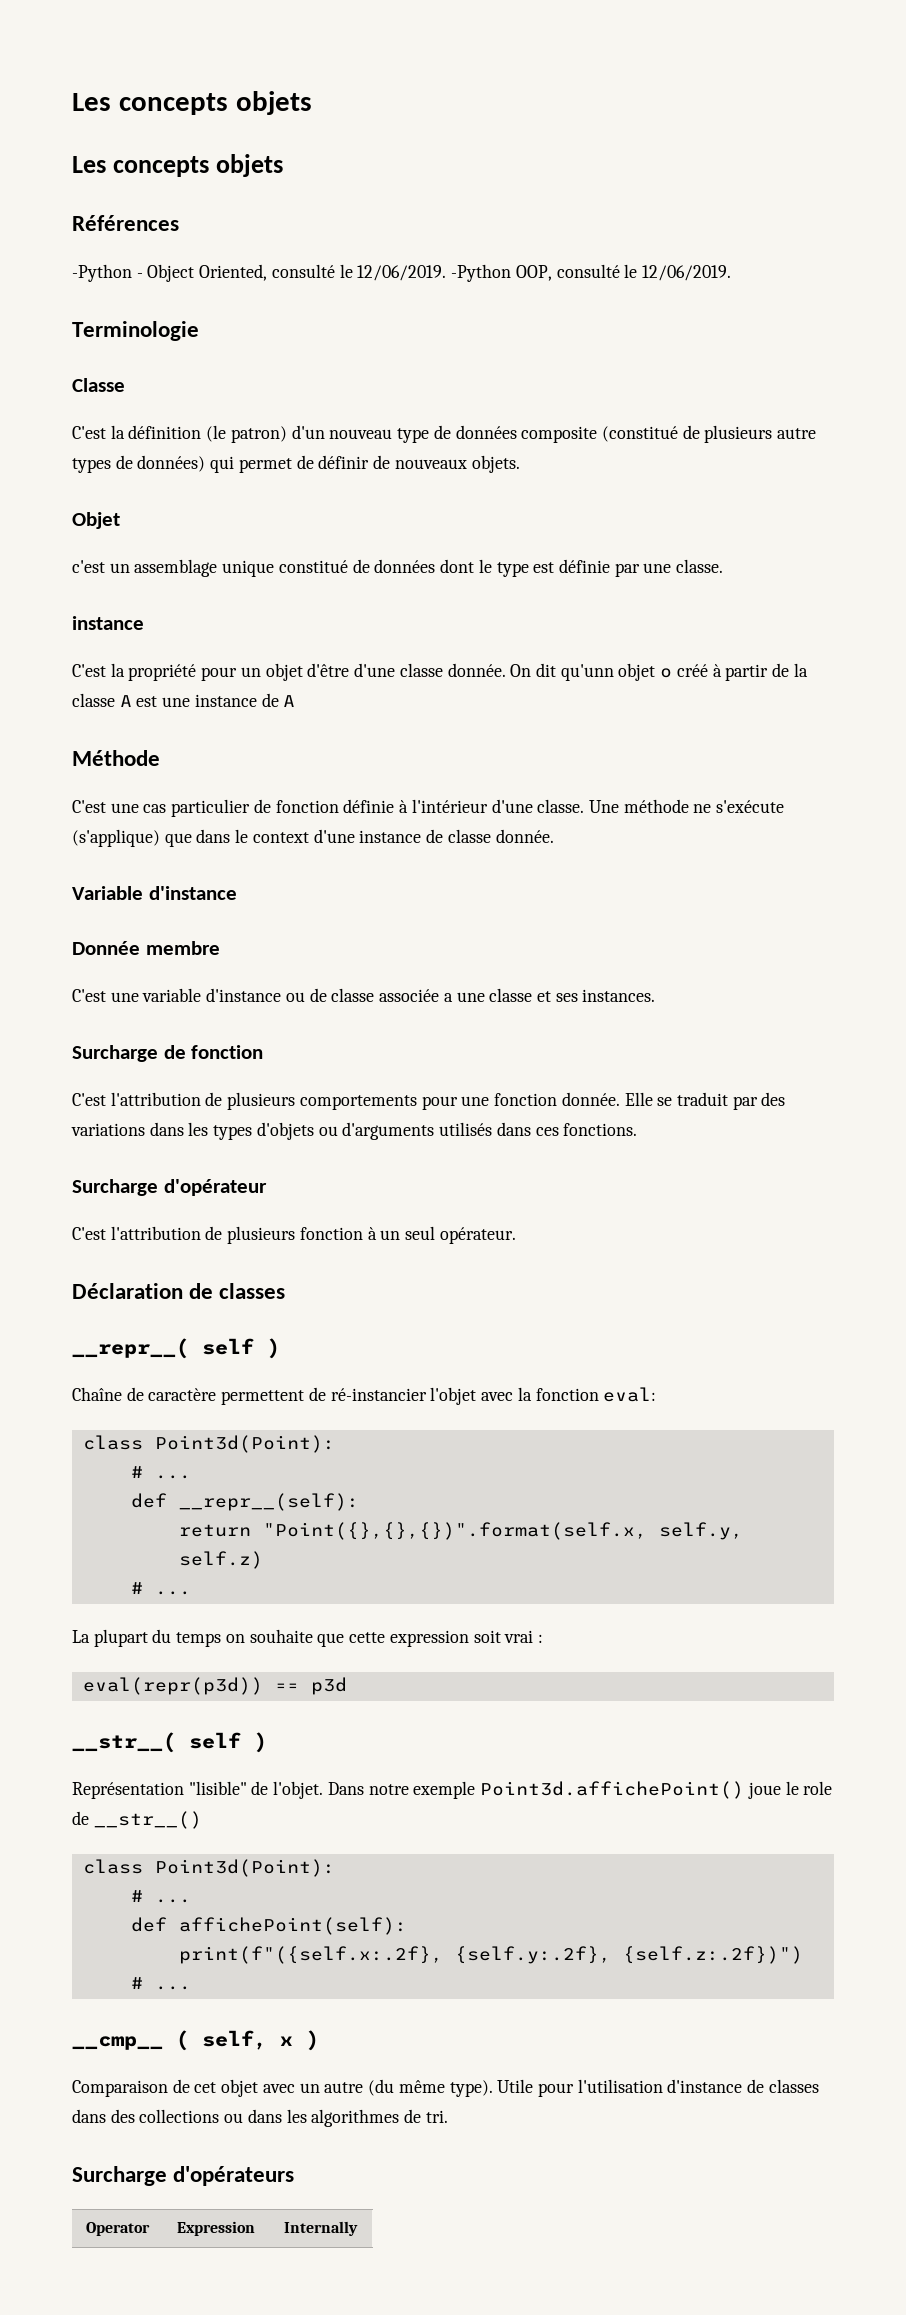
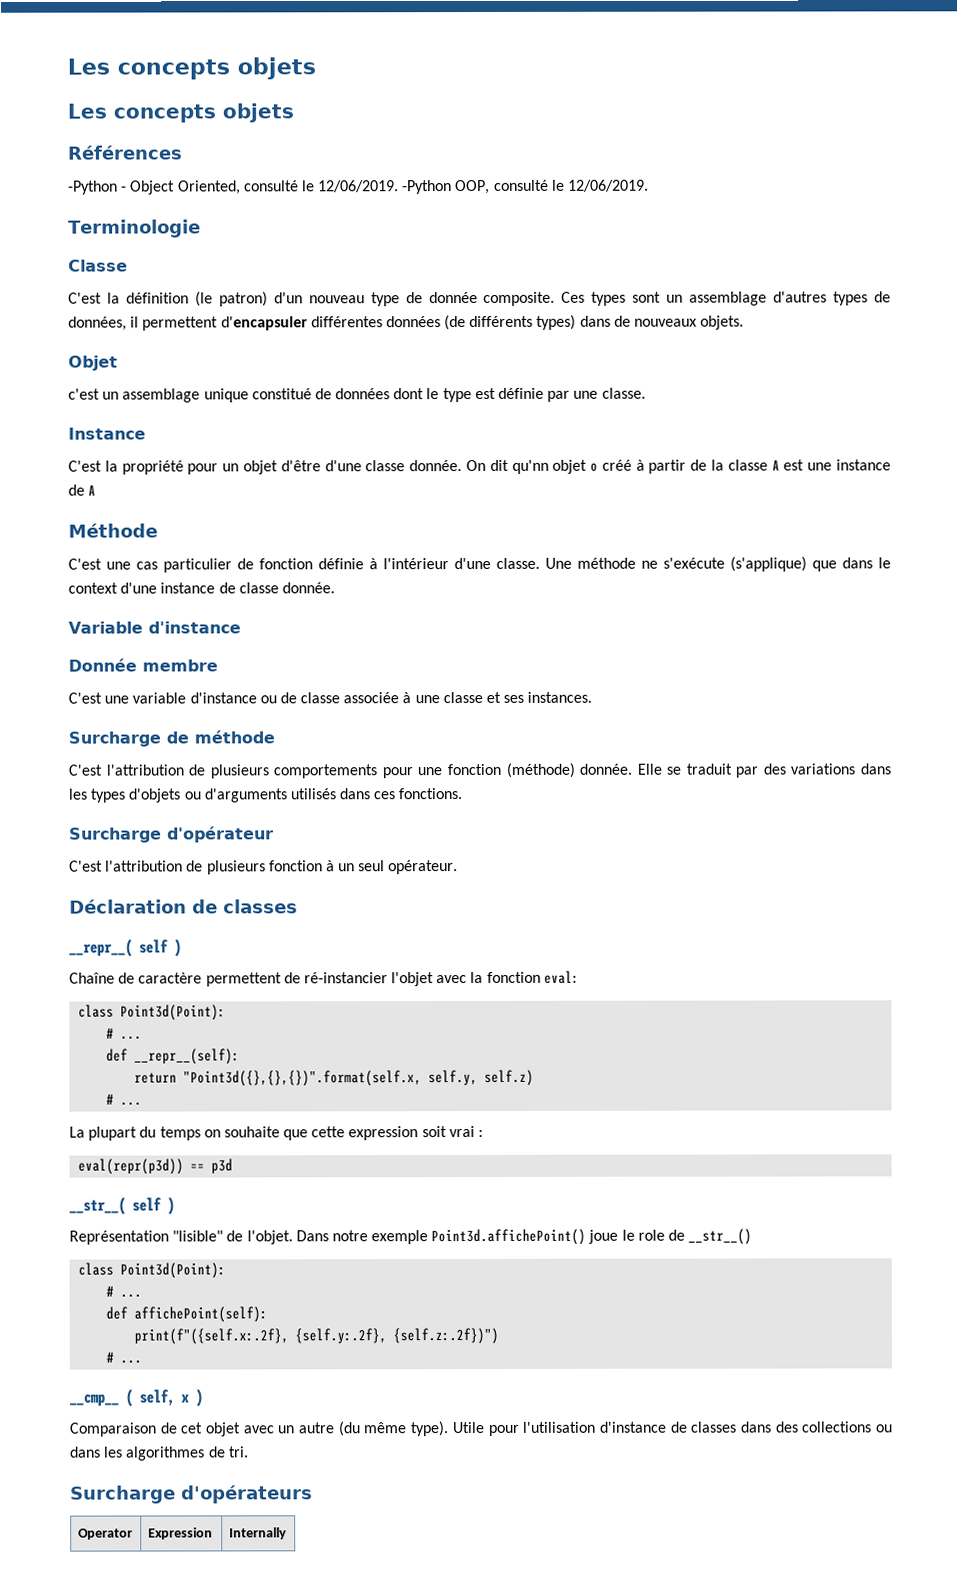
[455,425,817,443] [72,455,370,473] données composite (constitué de plusieurs autre types de données) qui permet de définir -> [428,291,892,306] [68,314,611,331] donnée composite. Ces types sont un assemblage d'autres types de données, il permettent d'encapsuler différentes données (de différents types) dans
[72,616,144,630] instance -> [68,427,146,440] Instance
[560,664,614,681] qu'unn -> [511,459,549,474] qu'nn
[443,993,453,1002] a -> [402,692,412,704] à
[191,1045,264,1059] fonction -> [194,730,275,744] méthode
(558, 1099) none -> [505,762,575,778] (méthode)
[262,1522,647,1540] "Point({},{},{})".format(self.x, -> [183,1070,423,1087] "Point3d({},{},{})".format(self.x,

